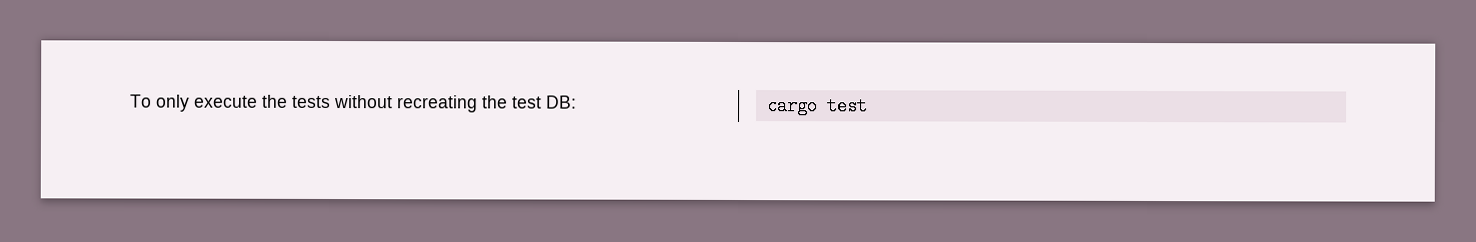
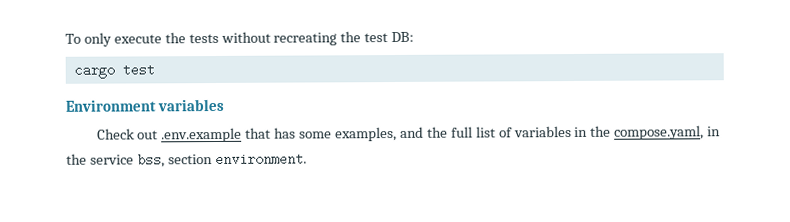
(868, 106) none -> [65,98,225,112] [96,125,722,143] [66,152,307,168] // Environment variables // Check out .env.example that has some examples, and the full list of variables in the compose.yaml, in the service bss, section environment.

